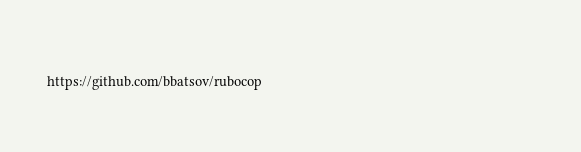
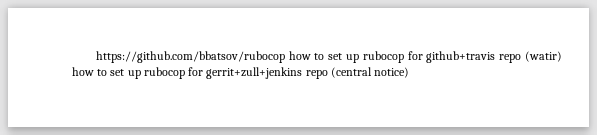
(262, 83) none -> [288,51,563,63] [72,67,410,79] how to set up rubocop for github+travis repo (watir) how to set up rubocop for gerrit+zull+jenkins repo (central notice)

